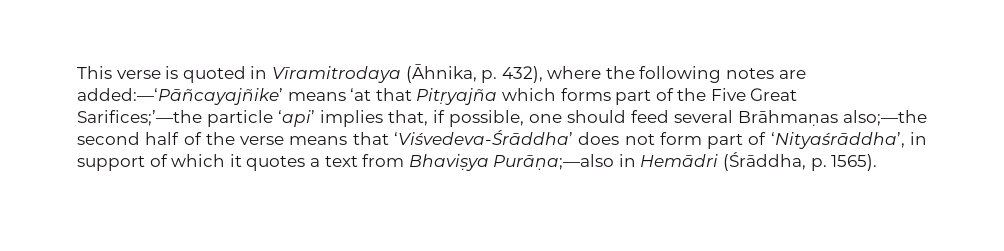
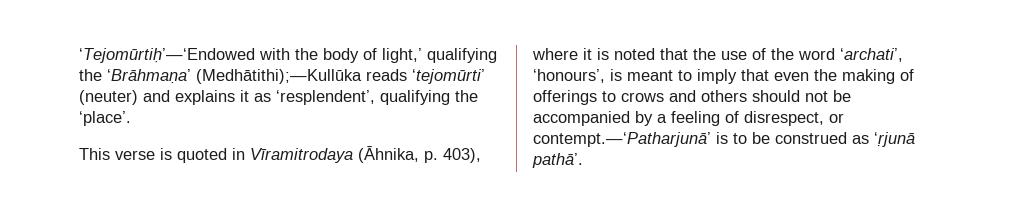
(77, 72) none -> [79,48,497,63] [79,69,485,84] [79,90,478,105] [79,111,131,126] ‘Tejomūrtiḥ’—‘Endowed with the body of light,’ qualifying the ‘Brāhmaṇa’ (Medhātithi);—Kullūka reads ‘tejomūrti’ (neuter) and explains it as ‘resplendent’, qualifying the ‘place’. //
[501,66,806,83] [77,88,798,105] [77,110,927,127] [77,130,928,149] [77,152,878,171] 432), where the following notes are added:—‘Pāñcayajñike’ means ‘at that Pitṛyajña which forms part of the Five Great Sarifices;’—the particle ‘api’ implies that, if possible, one should feed several Brāhmaṇas also;—the second half of the verse means that ‘Viśvedeva-Śrāddha’ does not form part of ‘Nityaśrāddha’, in support of which it quotes a text from Bhaviṣya Purāṇa;—also in Hemādri (Śrāddha, p. 1565). -> [443,148,481,163] [532,48,903,62] [533,69,914,84] [533,90,851,105] [533,111,844,126] [533,132,915,147] [532,153,583,168] 403), where it is noted that the use of the word ‘archati’, ‘honours’, is meant to imply that even the making of offerings to crows and others should not be accompanied by a feeling of disrespect, or contempt.—‘Patharjunā’ is to be construed as ‘ṛjunā pathā’.

